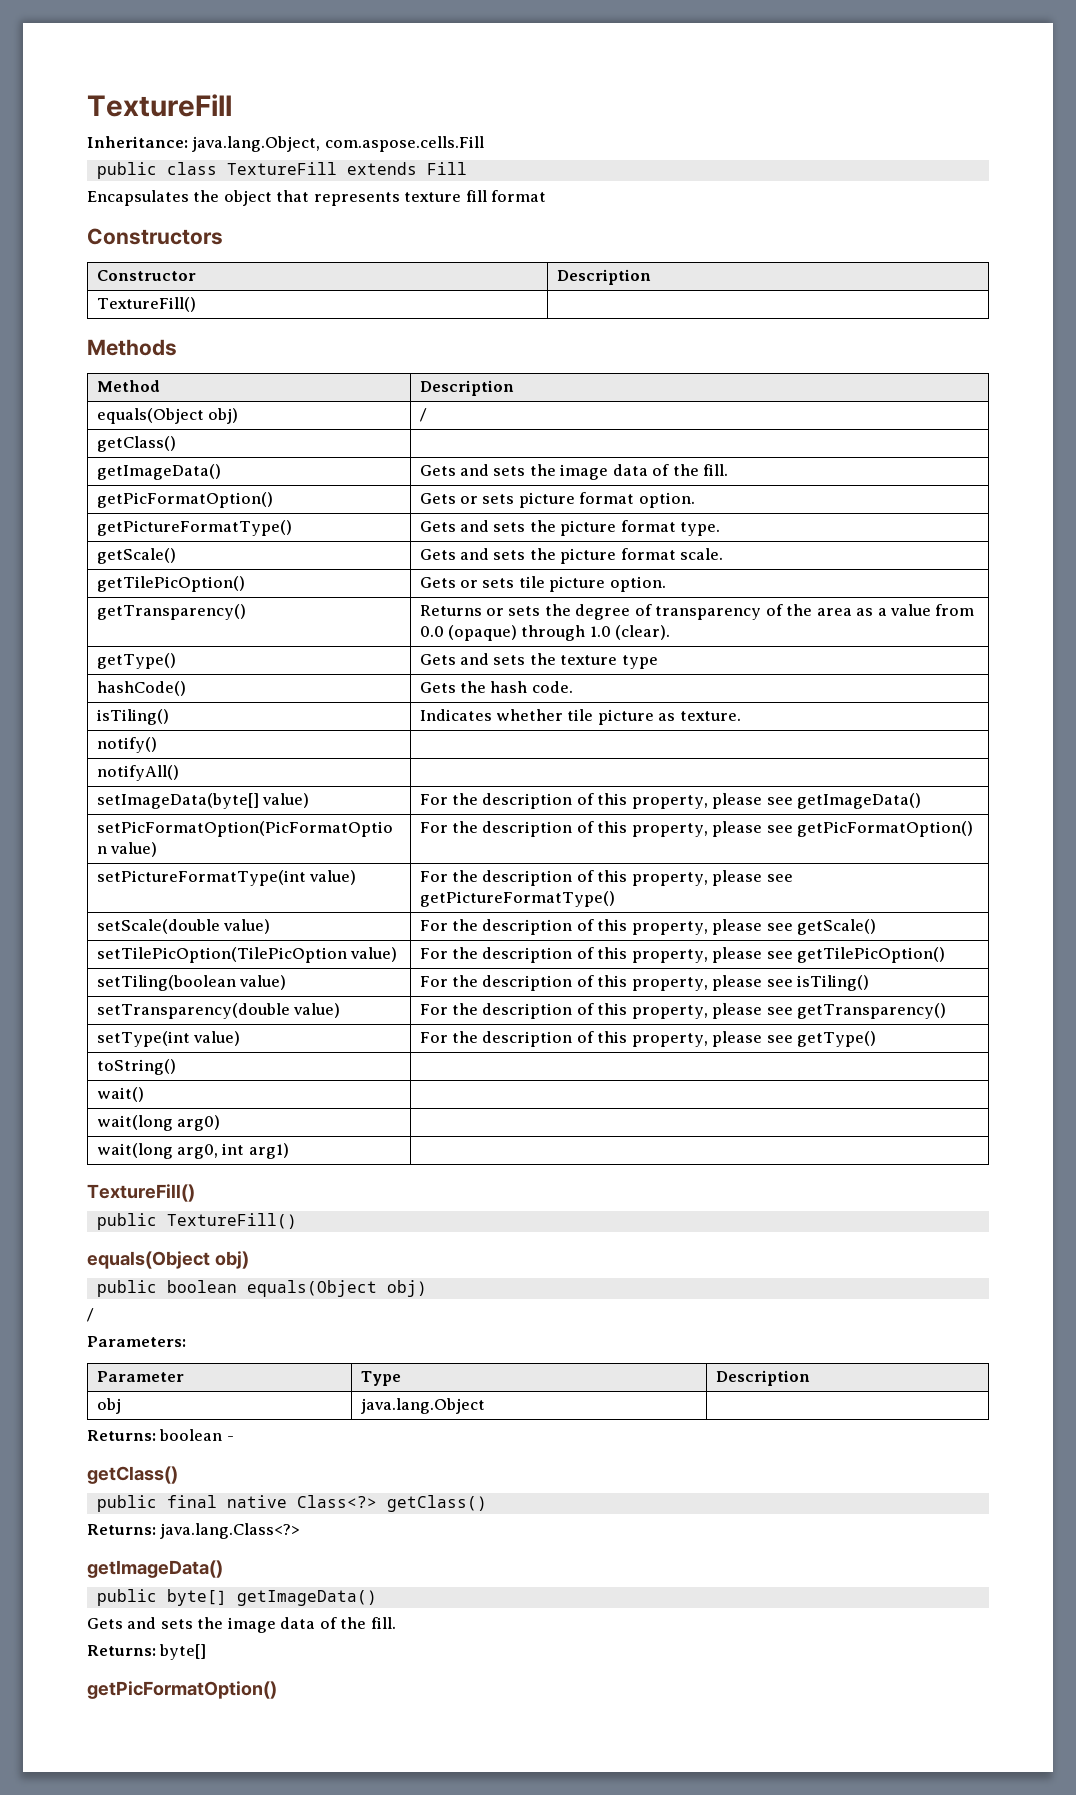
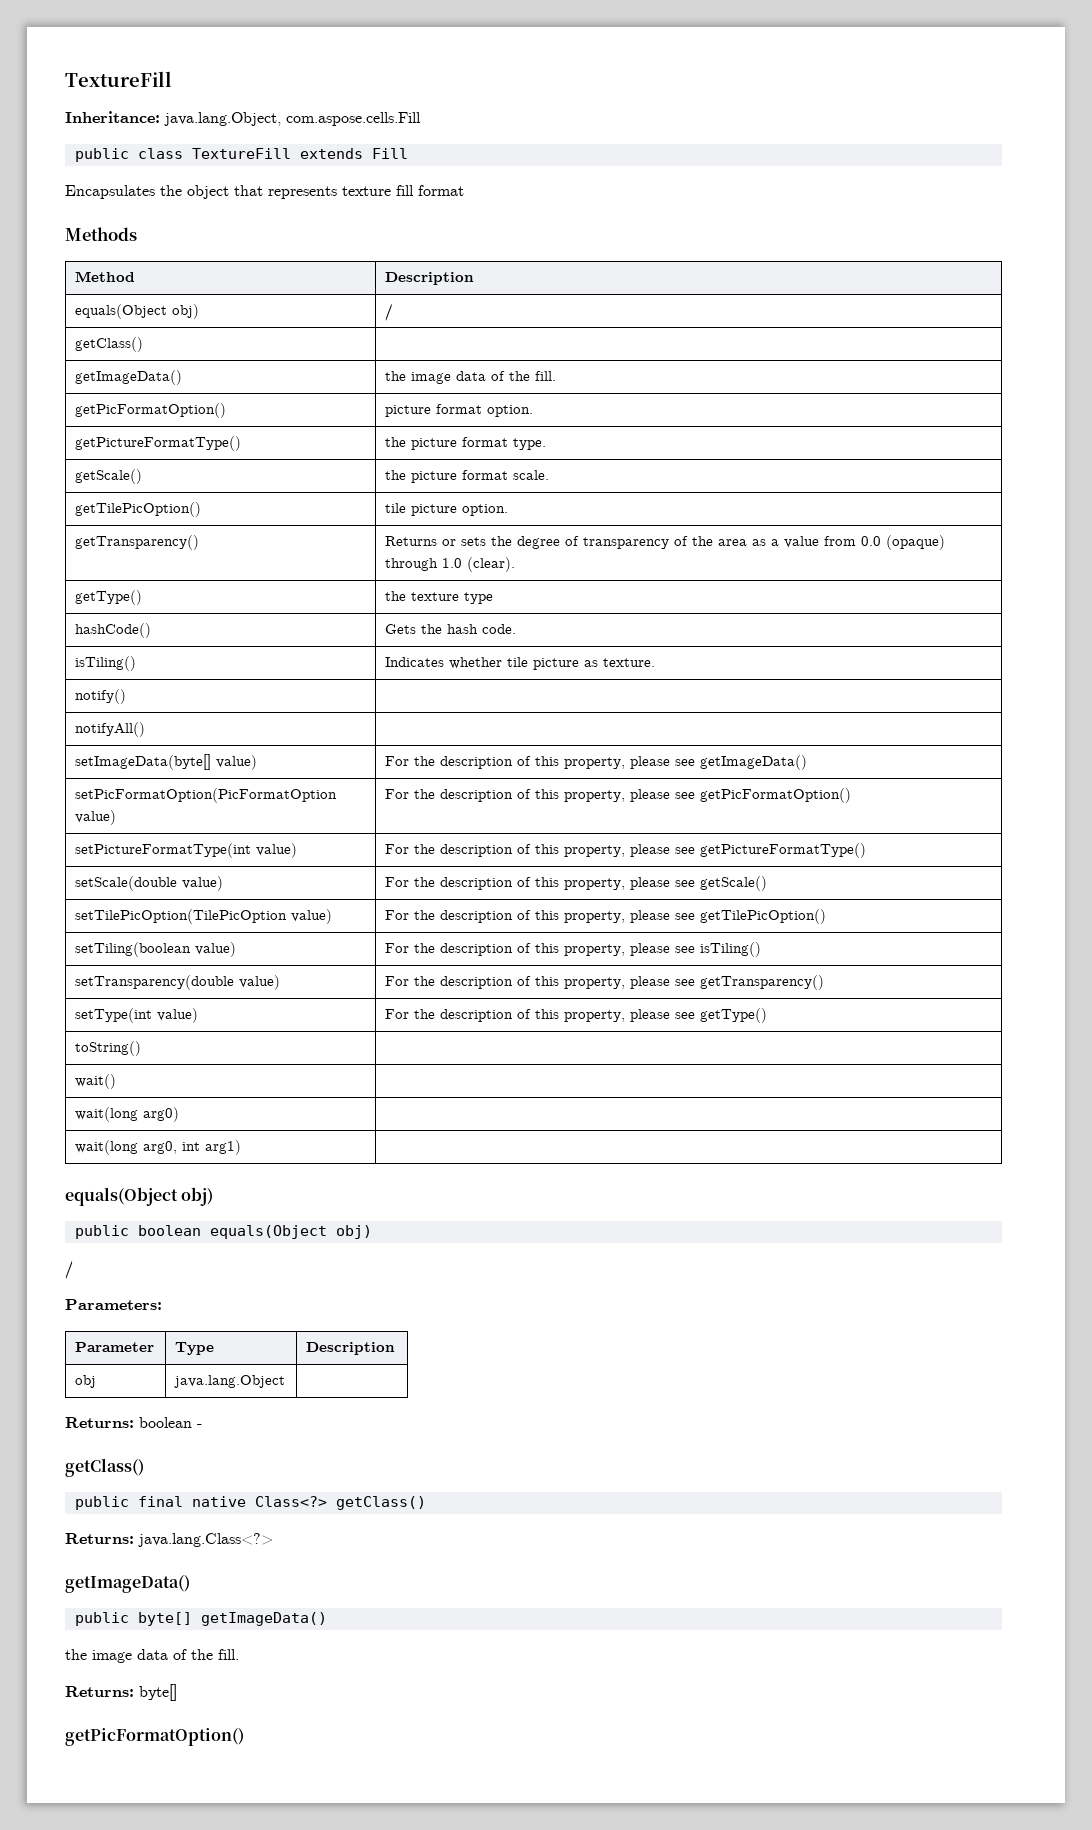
[87,228,223,245] [96,270,196,281] [556,269,651,285] [96,297,196,312] // Constructors // Constructor | Description // TextureFill() | -> (464, 190) none
[419,464,526,476] Gets and sets -> (183, 377) none
[419,493,515,504] Gets or sets -> (227, 410) none
[419,520,526,532] Gets and sets -> (242, 443) none
[419,548,526,560] Gets and sets -> (143, 476) none
[419,577,515,588] Gets or sets -> (202, 509) none
[419,653,526,665] Gets and sets -> (143, 597) none
[87,1184,195,1202] [96,1213,297,1230] // TextureFill() // public TextureFill() -> (242, 1147) none
[87,1617,193,1629] Gets and sets -> (327, 1619) none

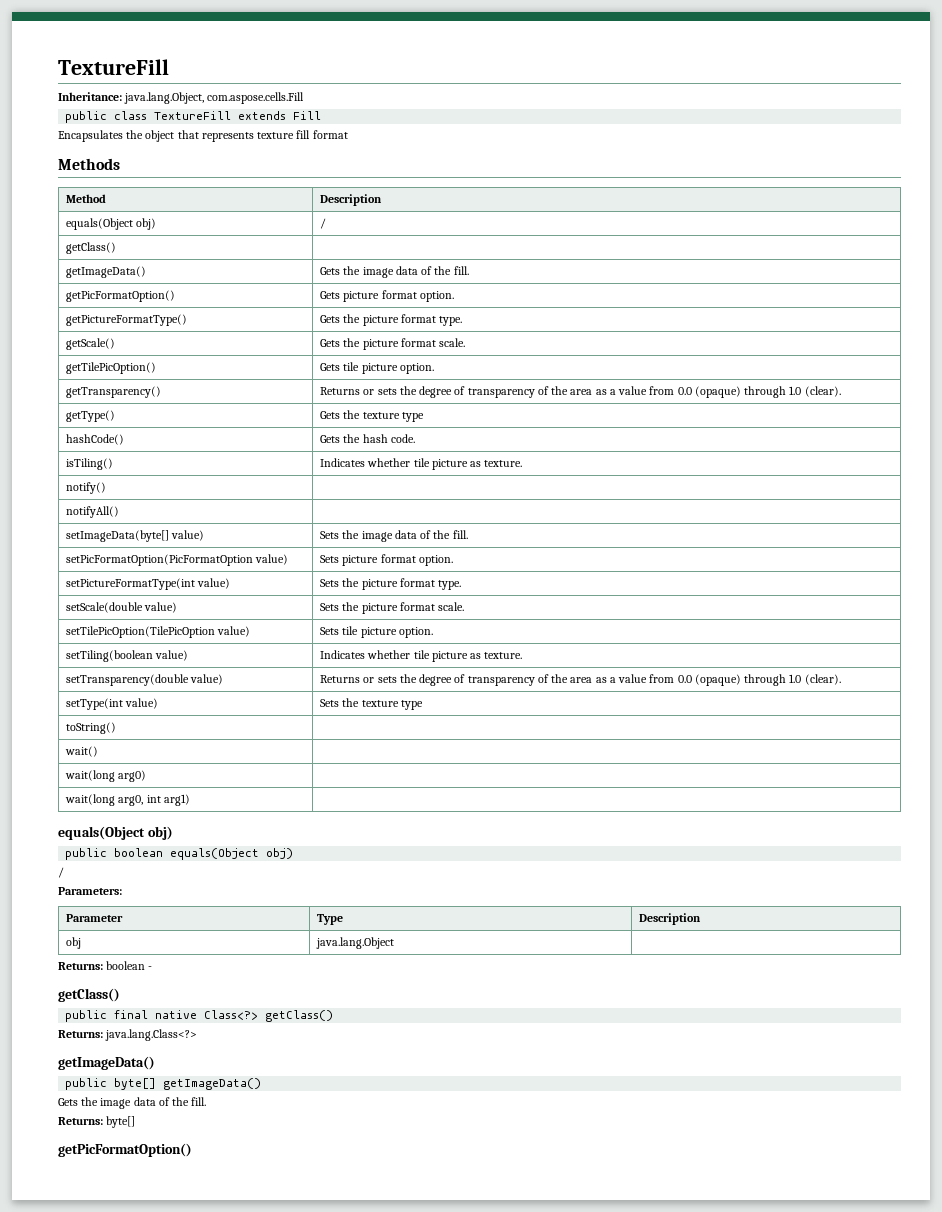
(183, 377) none -> [320,267,341,275] Gets
(227, 410) none -> [320,291,341,299] Gets
(242, 443) none -> [320,315,341,323] Gets
(143, 476) none -> [320,339,341,347] Gets
(202, 509) none -> [320,363,341,371] Gets
(143, 597) none -> [320,411,341,419] Gets
[385,755,808,770] [75,788,338,803] [75,810,117,825] [385,788,852,803] [75,843,298,858] [385,843,867,858] [75,876,224,891] [385,876,768,891] [75,909,333,924] [385,909,827,924] [75,942,237,957] [385,942,762,957] [75,975,281,990] [385,975,825,990] [75,1008,199,1023] [385,1008,768,1023] For the description of this property, please see getImageData() // setPicFormatOption(PicFormatOption value) | For the description of this property, please see getPicFormatOption() // setPictureFormatType(int value) | For the description of this property, please see getPictureFormatType() // setScale(double value) | For the description of this property, please see getScale() // setTilePicOption(TilePicOption value) | For the description of this property, please see getTilePicOption() // setTiling(boolean value) | For the description of this property, please see isTiling() // setTransparency(double value) | For the description of this property, please see getTransparency() // setType(int value) | For the description of this property, please see getType() -> [320,530,468,542] [66,554,289,566] [320,554,453,566] [66,578,231,590] [320,578,462,590] [66,602,178,613] [320,602,465,614] [66,626,251,638] [320,626,433,638] [66,650,189,662] [320,650,523,662] [66,674,224,686] [320,674,841,686] [66,698,159,710] [320,698,423,710] Sets the image data of the fill. // setPicFormatOption(PicFormatOption value) | Sets picture format option. // setPictureFormatType(int value) | Sets the picture format type. // setScale(double value) | Sets the picture format scale. // setTilePicOption(TilePicOption value) | Sets tile picture option. // setTiling(boolean value) | Indicates whether tile picture as texture. // setTransparency(double value) | Returns or sets the degree of transparency of the area as a value from 0.0 (opaque) through 1.0 (clear). // setType(int value) | Sets the texture type
(327, 1619) none -> [58,1098,78,1106] Gets

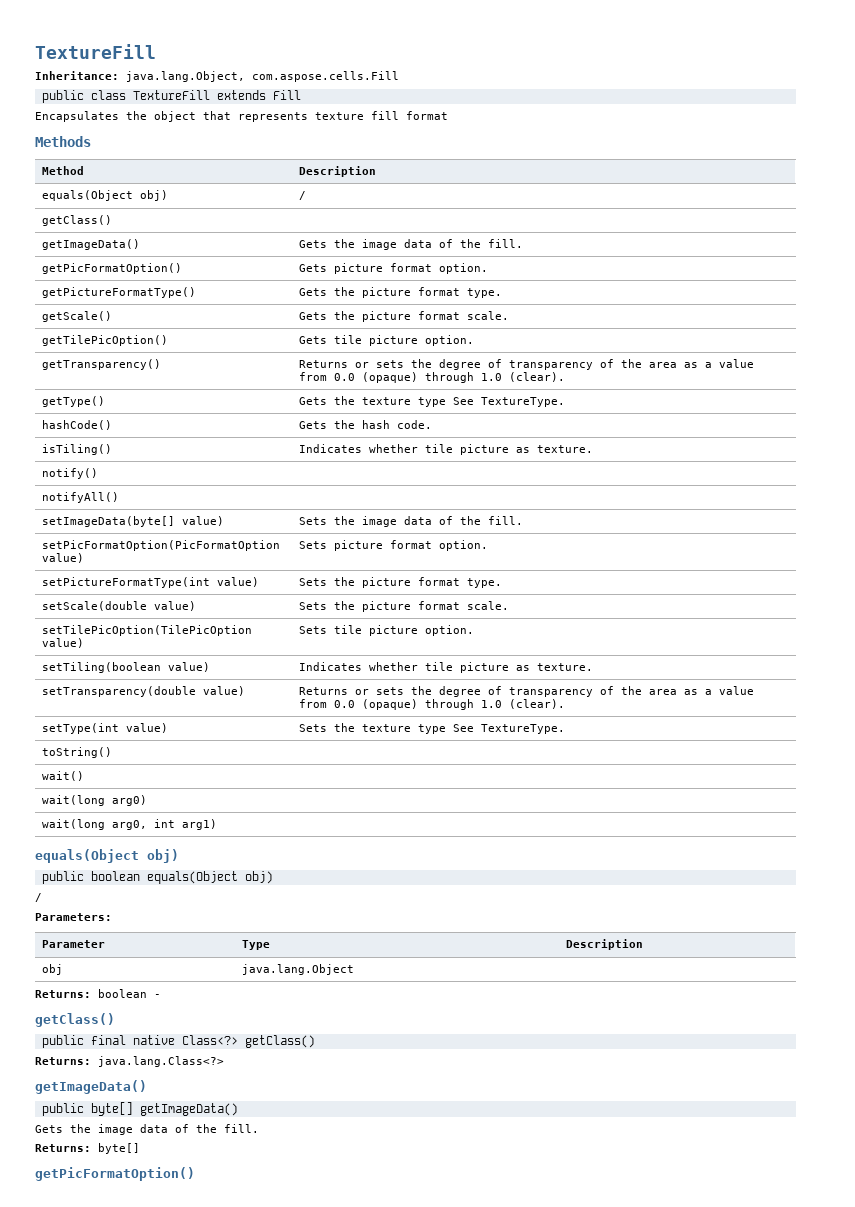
(424, 417) none -> [453,397,566,407] See TextureType.
(423, 705) none -> [453,724,566,734] See TextureType.

